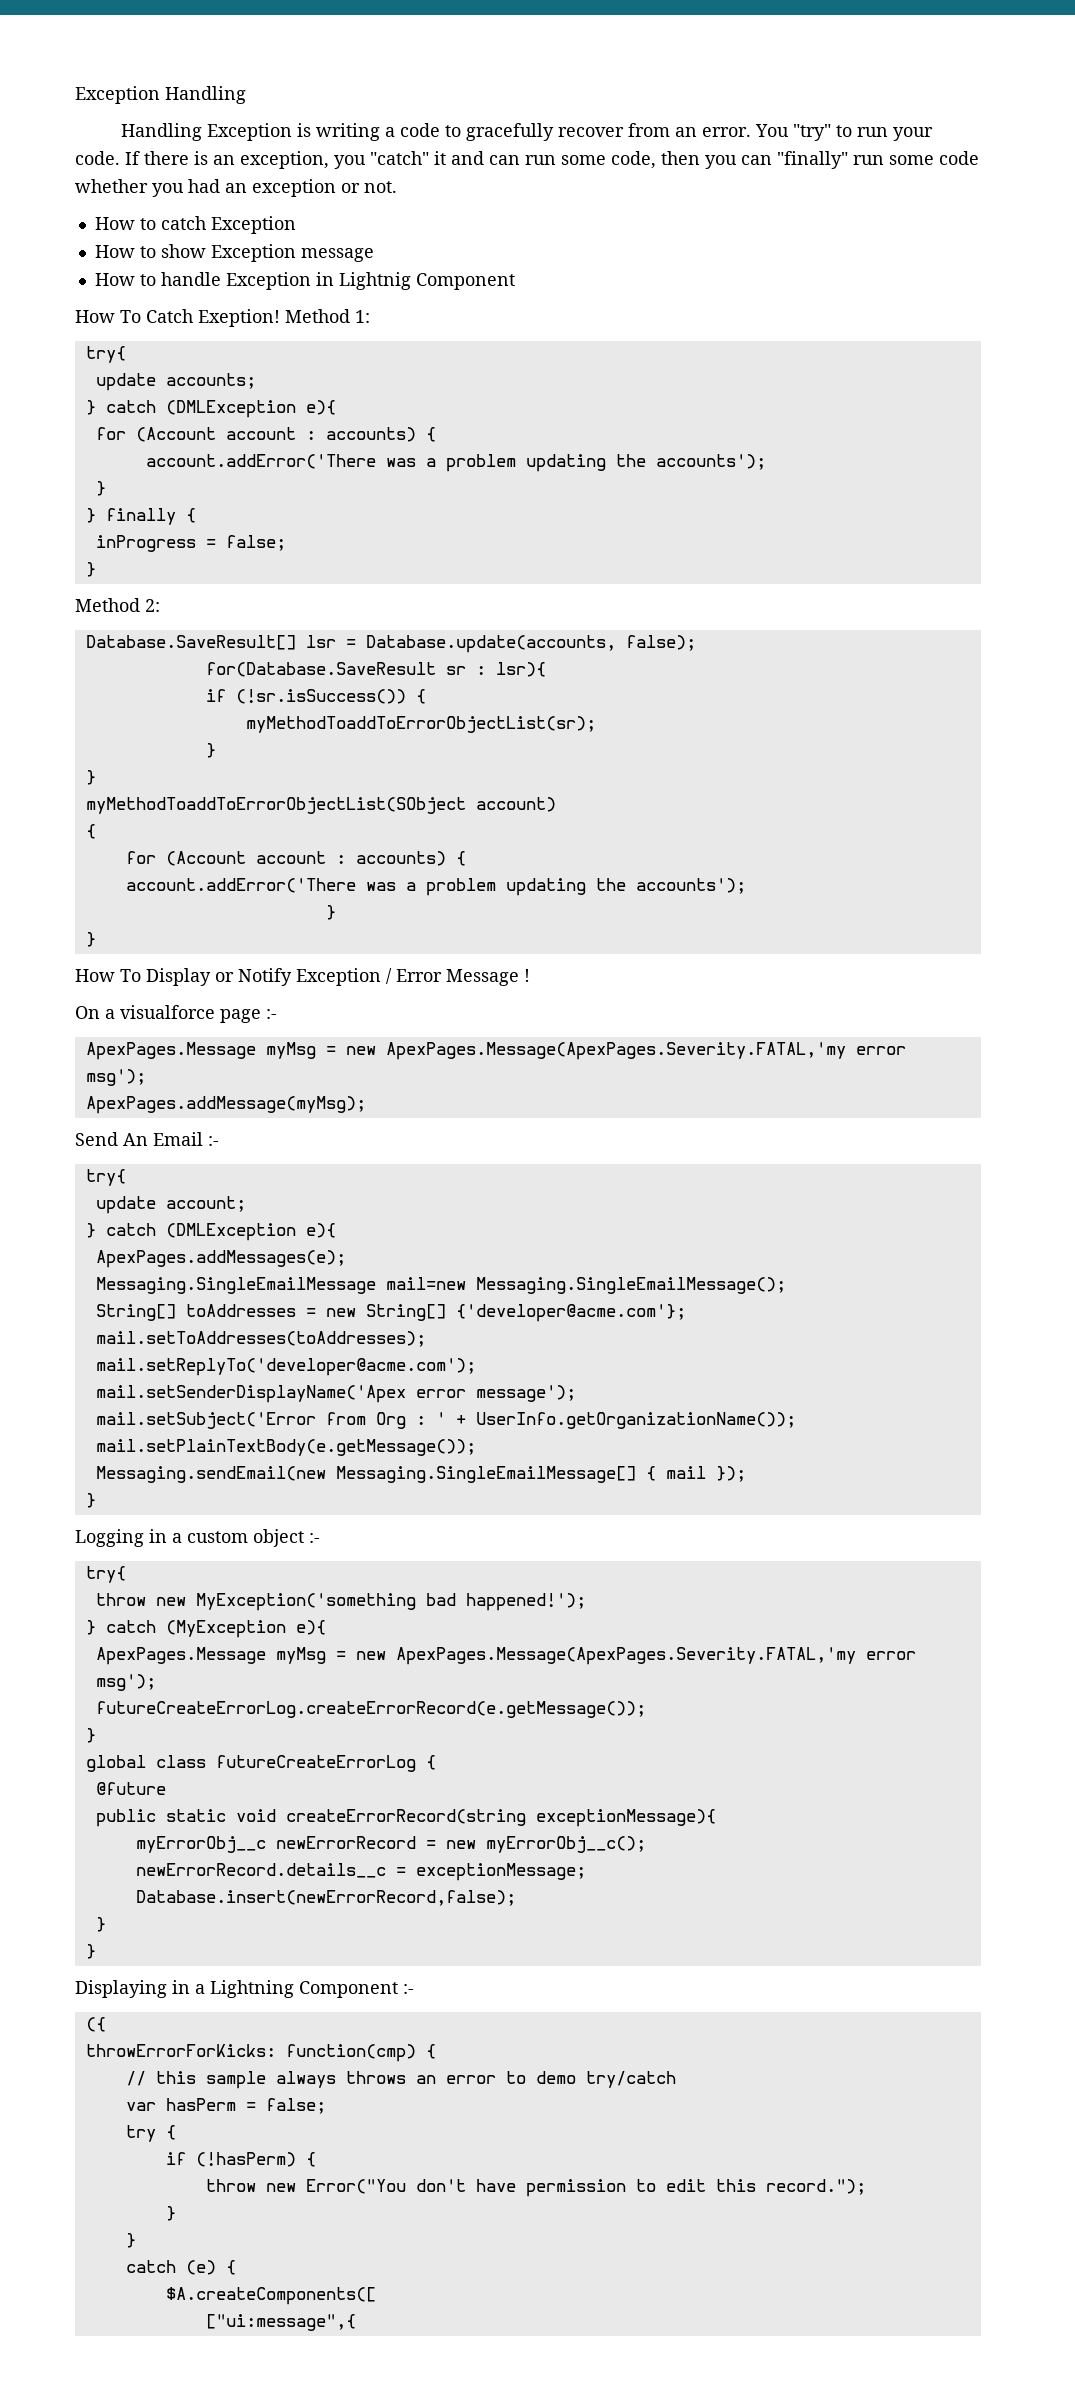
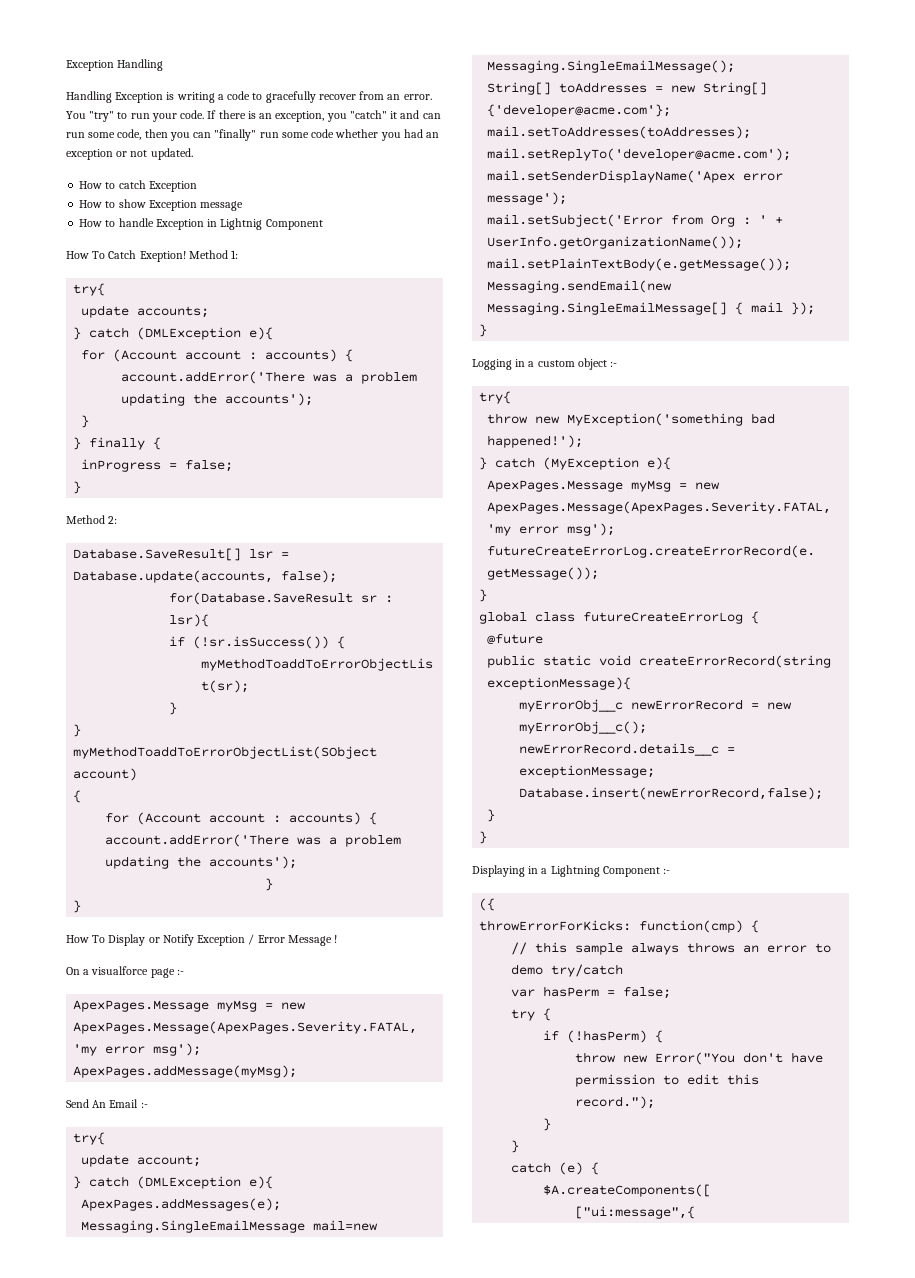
[364,181,397,193] not. -> [130,148,193,160] not updated.

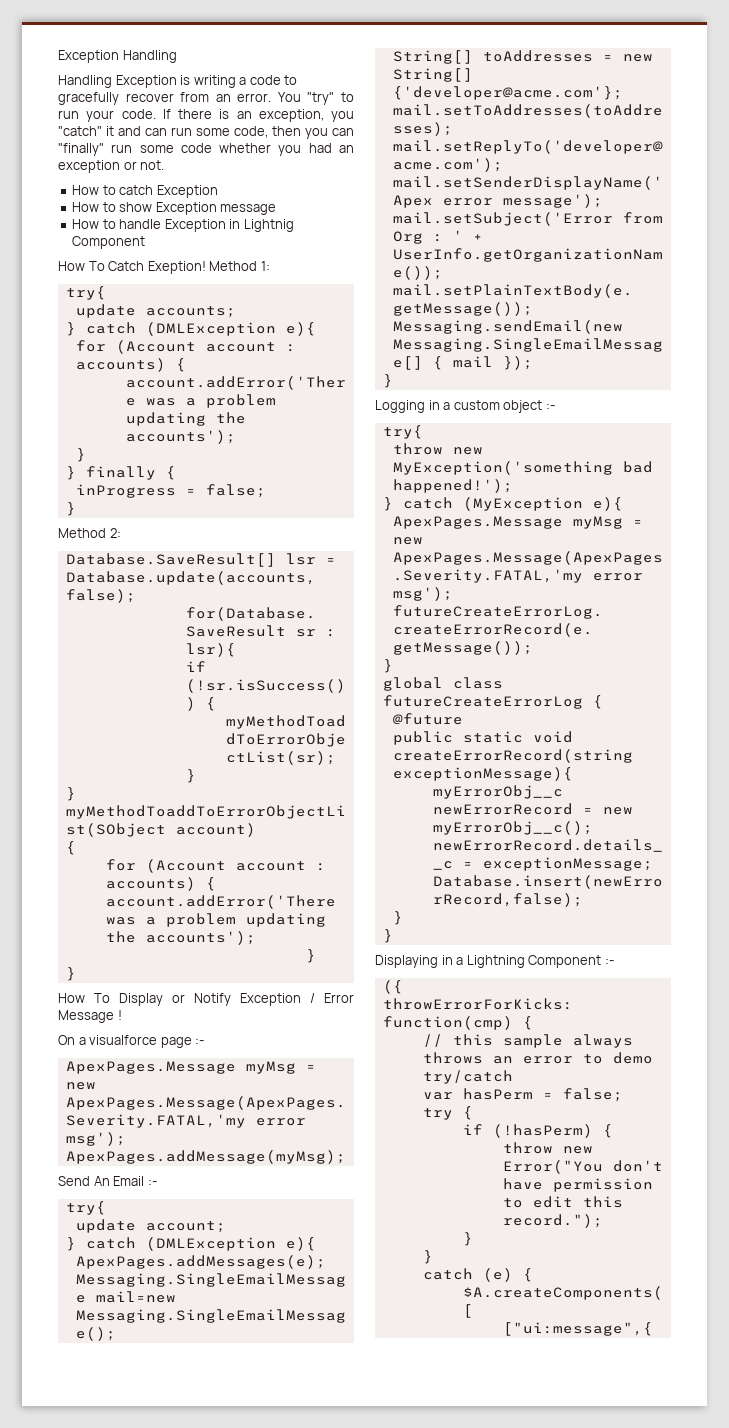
[130,148,193,160] not updated. -> [140,160,165,170] not.

